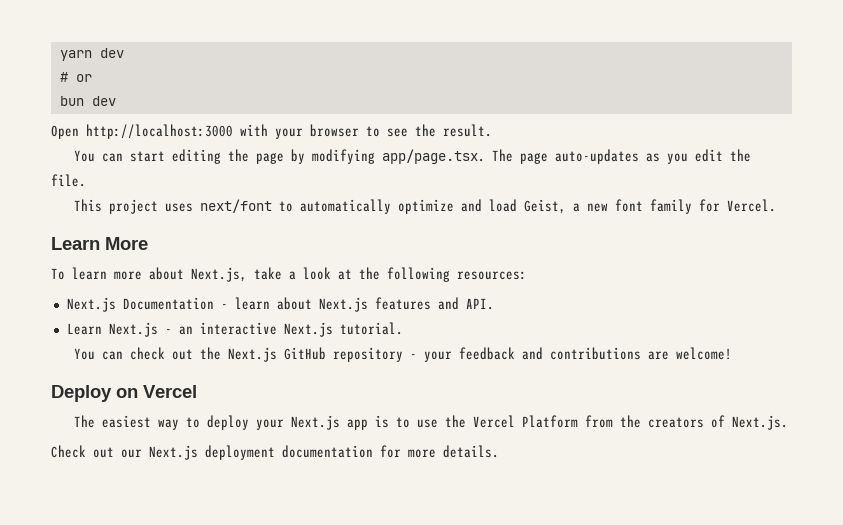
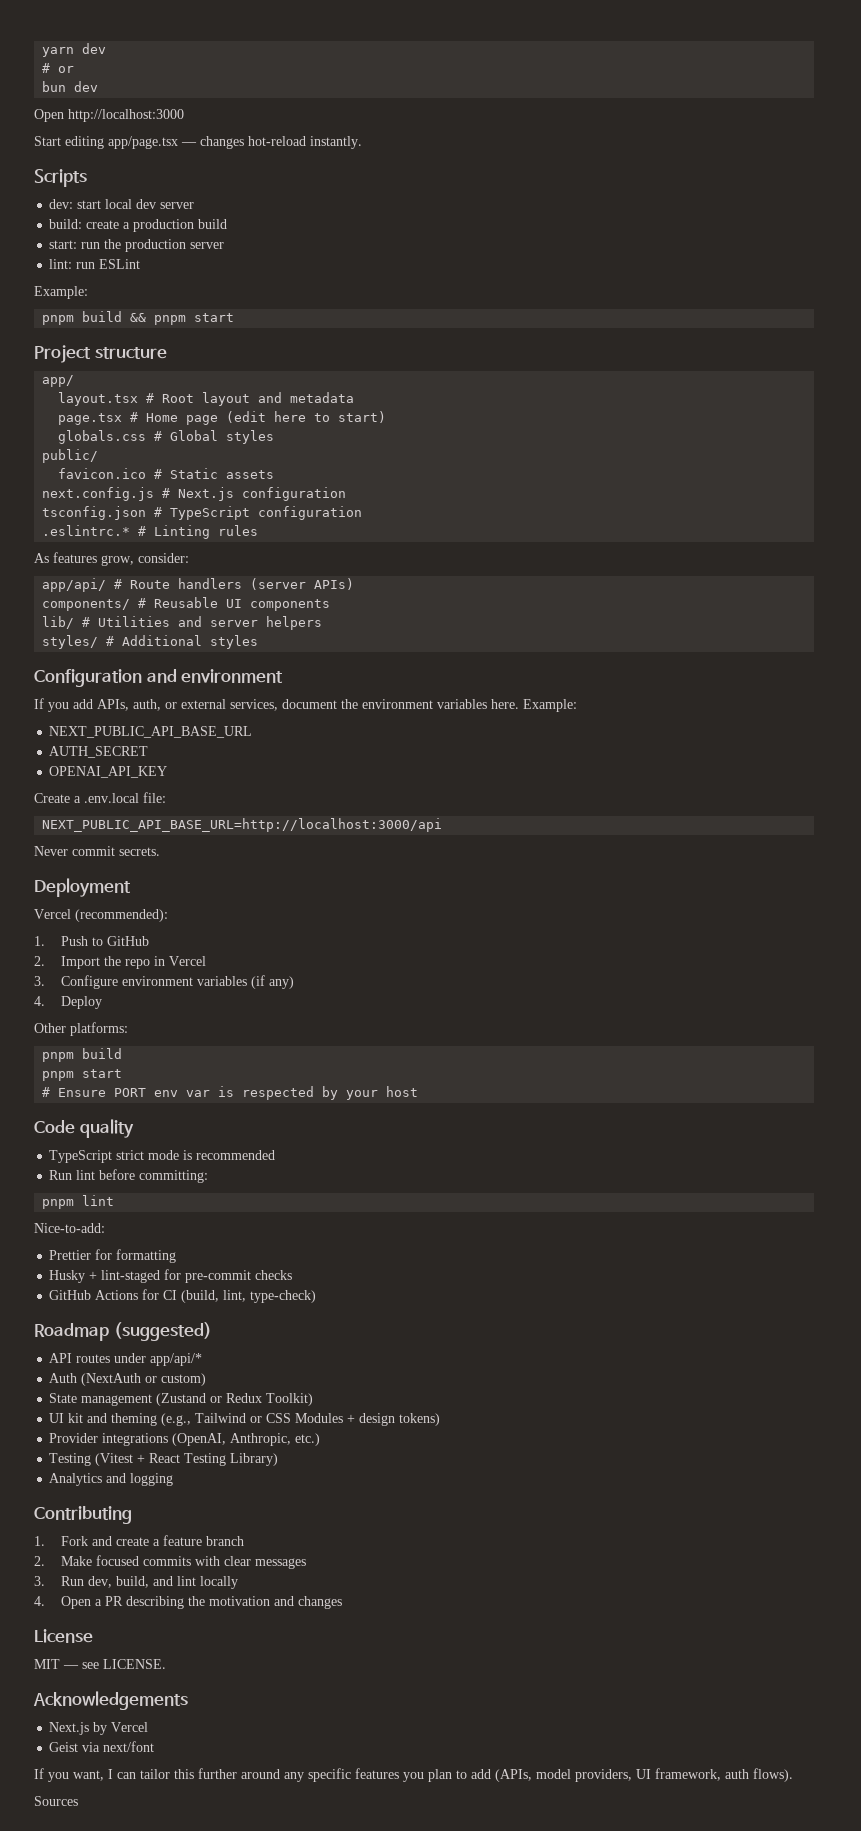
[240,124,492,139] [73,149,751,164] [51,174,86,187] [73,199,776,214] [51,237,148,250] [51,267,527,282] [66,297,494,312] [66,322,403,337] [73,347,732,362] [51,385,197,402] [73,415,788,430] [51,445,499,460] with your browser to see the result. // You can start editing the page by modifying app/page.tsx. The page auto-updates as you edit the file. // This project uses next/font to automatically optimize and load Geist, a new font family for Vercel. // Learn More // To learn more about Next.js, take a look at the following resources: // Next.js Documentation - learn about Next.js features and API. // Learn Next.js - an interactive Next.js tutorial. // You can check out the Next.js GitHub repository - your feedback and contributions are welcome! // Deploy on Vercel // The easiest way to deploy your Next.js app is to use the Vercel Platform from the creators of Next.js. // Check out our Next.js deployment documentation for more details. -> [34,136,362,149] [34,169,87,187] [49,199,195,209] [49,219,228,232] [49,239,225,252] [49,259,141,269] [34,286,88,299] [42,311,235,325] [34,345,167,363] [42,375,75,387] [58,392,355,406] [58,411,387,425] [58,430,275,444] [42,449,99,463] [58,468,275,479] [42,487,347,501] [42,506,363,520] [42,525,259,539] [34,552,189,566] [42,578,355,592] [42,597,331,611] [42,616,323,630] [42,635,259,649] [34,669,284,687] [34,698,577,712] [49,726,253,738] [49,746,149,758] [49,766,168,778] [34,792,166,803] [42,818,443,832] [34,846,160,856] [34,878,131,897] [34,909,168,922] [34,936,149,946] [34,956,206,969] [34,975,294,989] [34,996,102,1009] [34,1022,128,1036] [42,1048,123,1062] [42,1069,123,1081] [42,1086,419,1100] [34,1119,134,1138] [49,1150,276,1163] [49,1169,209,1183] [42,1195,115,1209] [34,1223,105,1233] [49,1249,177,1263] [49,1269,293,1283] [49,1289,317,1303] [34,1322,212,1341] [49,1353,203,1366] [49,1373,207,1386] [49,1393,314,1406] [49,1413,441,1426] [49,1433,321,1446] [49,1453,279,1466] [49,1473,174,1486] [34,1506,132,1524] [34,1535,244,1546] [34,1555,306,1569] [34,1576,238,1589] [34,1596,342,1609] [34,1629,93,1643] [34,1659,166,1669] [33,1691,188,1710] [49,1722,149,1735] [49,1741,155,1752] [34,1768,793,1782] [34,1796,78,1806] // Start editing app/page.tsx — changes hot-reload instantly. // Scripts // dev: start local dev server // build: create a production build // start: run the production server // lint: run ESLint // Example: // pnpm build && pnpm start // Project structure // app/ // layout.tsx # Root layout and metadata // page.tsx # Home page (edit here to start) // globals.css # Global styles // public/ // favicon.ico # Static assets // next.config.js # Next.js configuration // tsconfig.json # TypeScript configuration // .eslintrc.* # Linting rules // As features grow, consider: // app/api/ # Route handlers (server APIs) // components/ # Reusable UI components // lib/ # Utilities and server helpers // styles/ # Additional styles // Configuration and environment // If you add APIs, auth, or external services, document the environment variables here. Example: // NEXT_PUBLIC_API_BASE_URL // AUTH_SECRET // OPENAI_API_KEY // Create a .env.local file: // NEXT_PUBLIC_API_BASE_URL=http://localhost:3000/api // Never commit secrets. // Deployment // Vercel (recommended): // 1. Push to GitHub // 2. Import the repo in Vercel // 3. Configure environment variables (if any) // 4. Deploy // Other platforms: // pnpm build // pnpm start // # Ensure PORT env var is respected by your host // Code quality // TypeScript strict mode is recommended // Run lint before committing: // pnpm lint // Nice-to-add: // Prettier for formatting // Husky + lint-staged for pre-commit checks // GitHub Actions for CI (build, lint, type-check) // Roadmap (suggested) // API routes under app/api/* // Auth (NextAuth or custom) // State management (Zustand or Redux Toolkit) // UI kit and theming (e.g., Tailwind or CSS Modules + design tokens) // Provider integrations (OpenAI, Anthropic, etc.) // Testing (Vitest + React Testing Library) // Analytics and logging // Contributing // 1. Fork and create a feature branch // 2. Make focused commits with clear messages // 3. Run dev, build, and lint locally // 4. Open a PR describing the motivation and changes // License // MIT — see LICENSE. // Acknowledgements // Next.js by Vercel // Geist via next/font // If you want, I can tailor this further around any specific features you plan to add (APIs, model providers, UI framework, auth flows). // Sources

